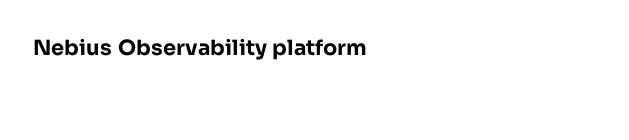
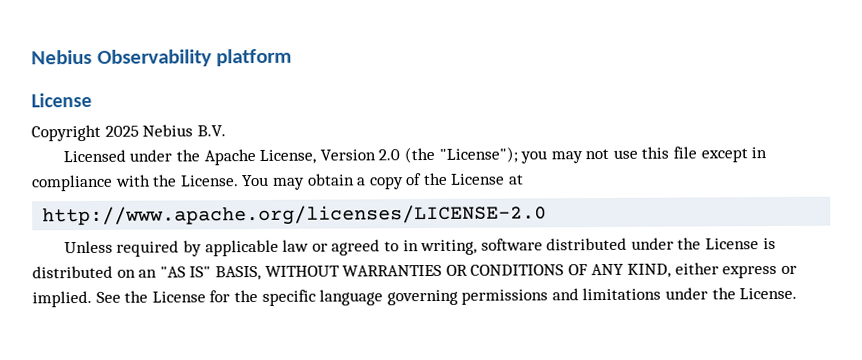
(368, 49) none -> [31,92,92,108] [31,124,226,142] [62,146,768,166] [31,172,525,192] [42,204,548,227] [63,237,776,257] [32,262,797,281] [32,287,798,308] // License // Copyright 2025 Nebius B.V. // Licensed under the Apache License, Version 2.0 (the "License"); you may not use this file except in compliance with the License. You may obtain a copy of the License at // http://www.apache.org/licenses/LICENSE-2.0 // Unless required by applicable law or agreed to in writing, software distributed under the License is distributed on an "AS IS" BASIS, WITHOUT WARRANTIES OR CONDITIONS OF ANY KIND, either express or implied. See the License for the specific language governing permissions and limitations under the License.

